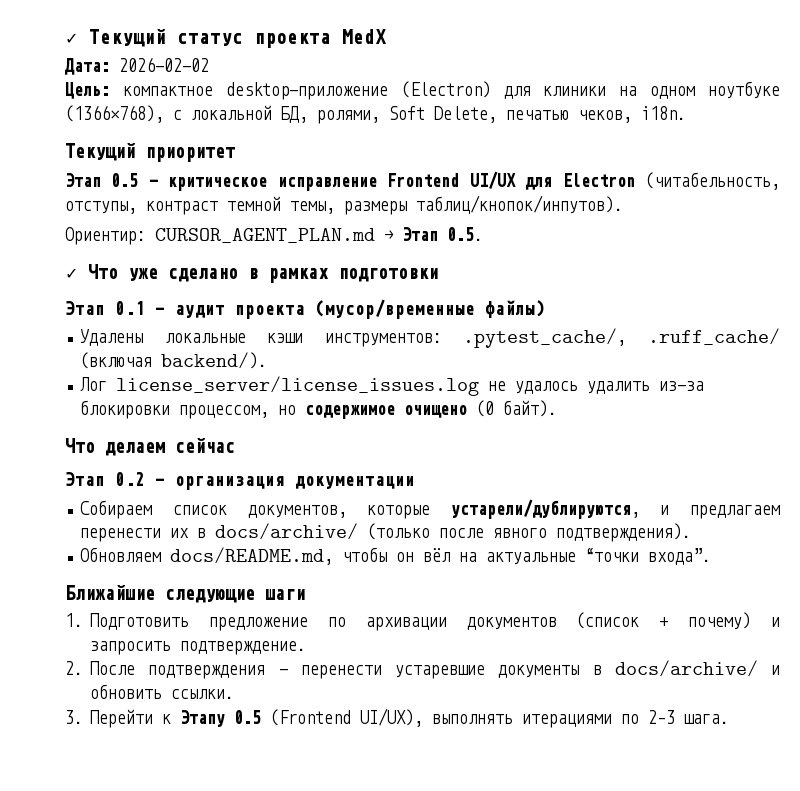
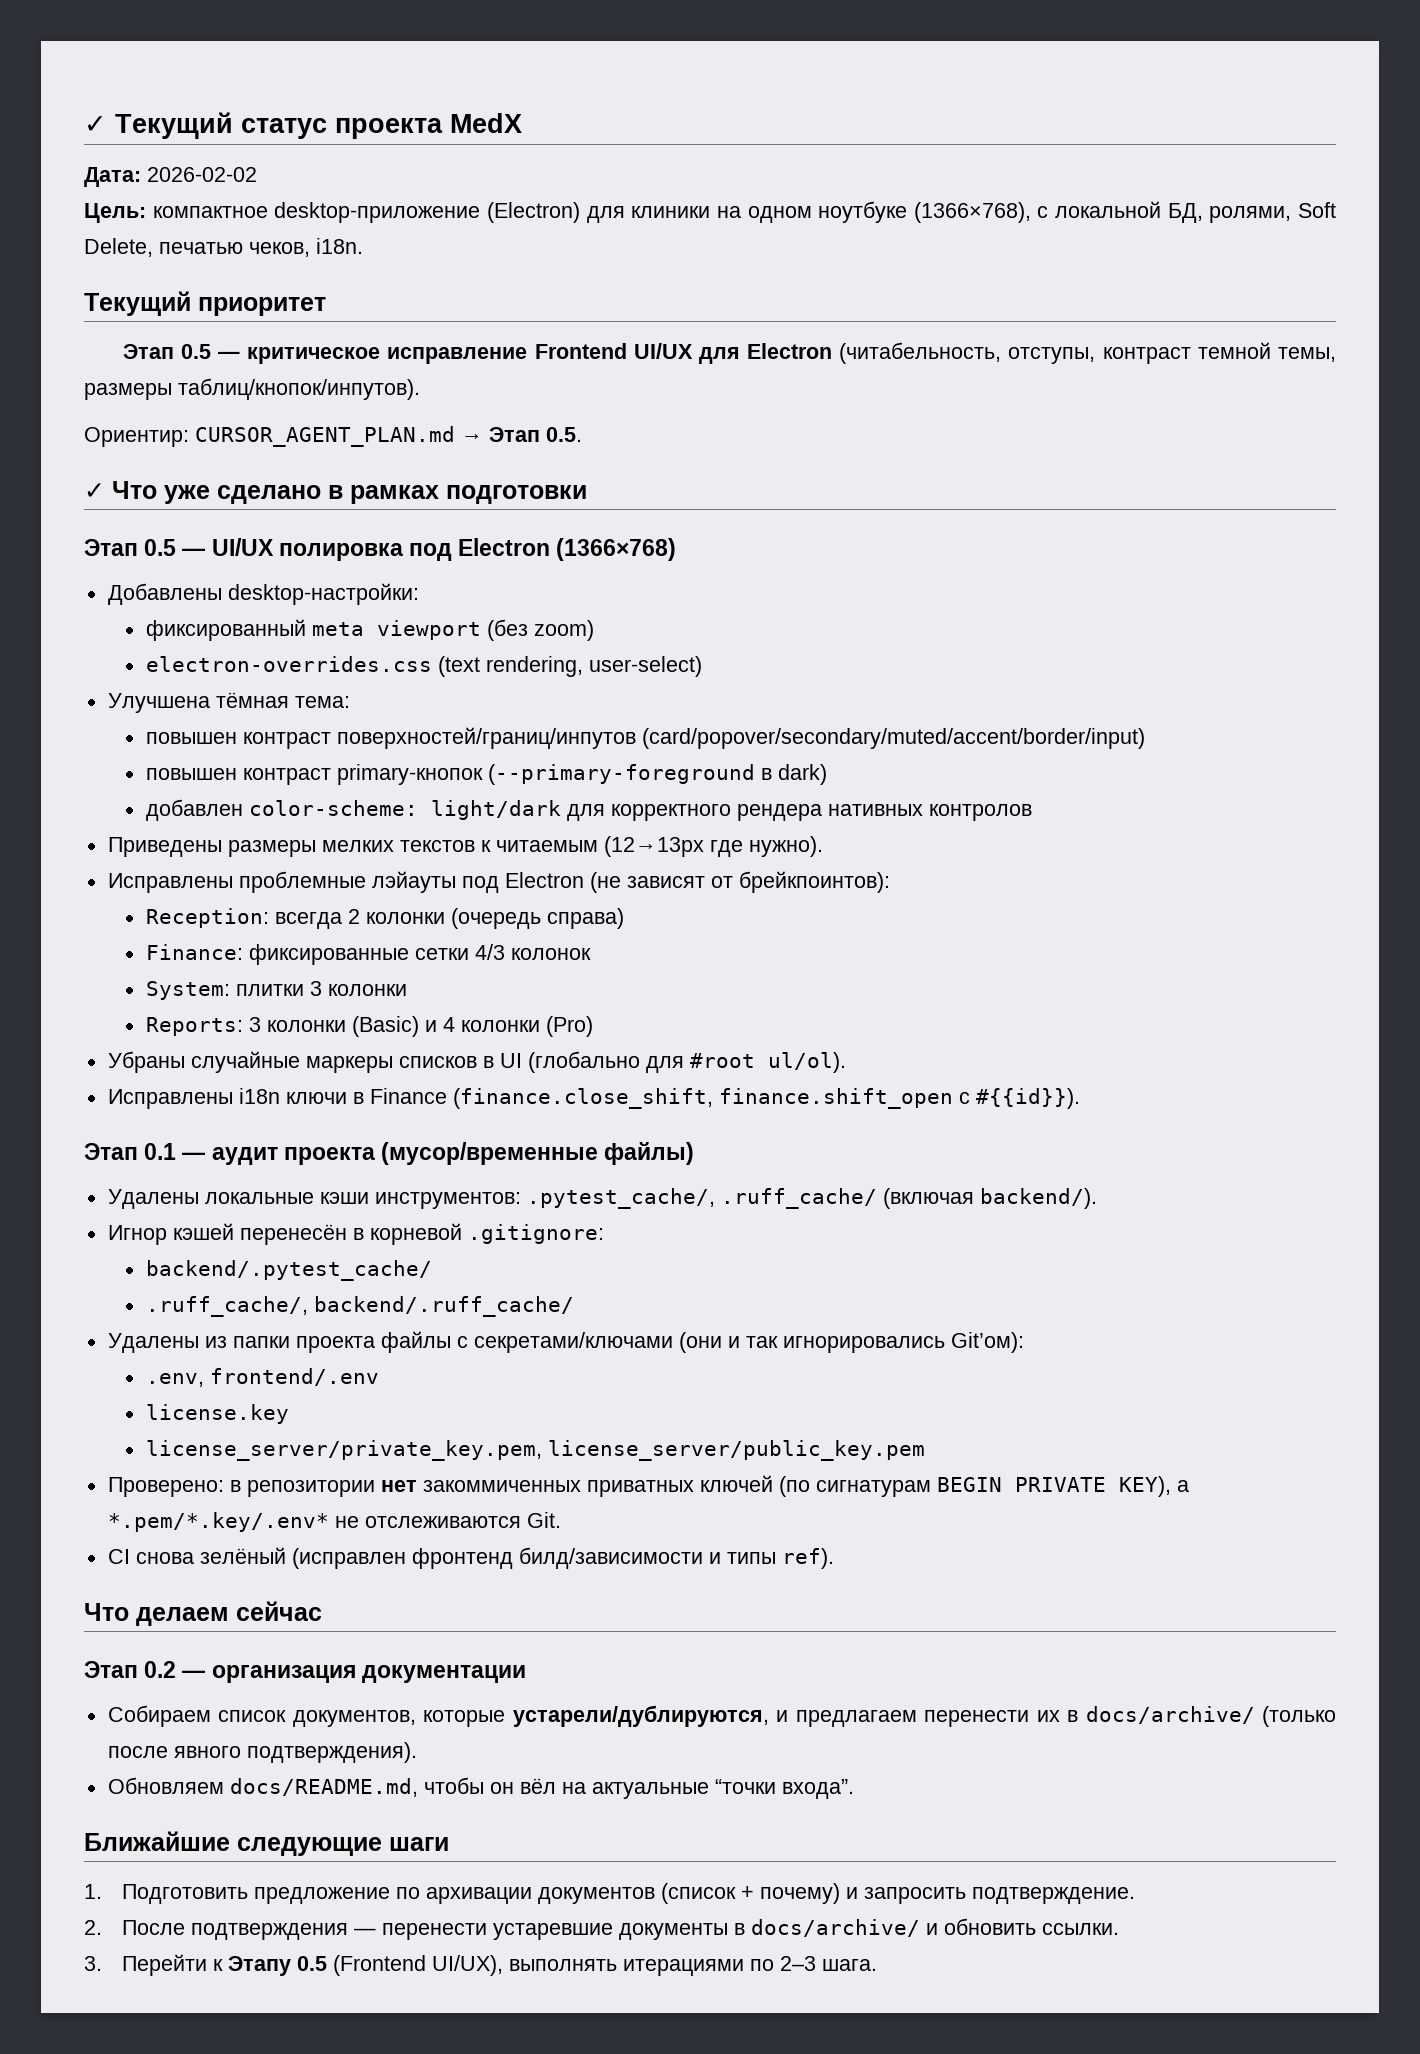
(438, 275) none -> [84,538,677,561] [107,583,419,605] [145,619,594,641] [145,656,702,677] [107,692,350,713] [145,727,1145,749] [145,764,827,785] [145,799,1032,821] [107,836,823,857] [107,871,890,893] [145,908,624,929] [145,944,591,965] [145,981,407,1000] [145,1016,593,1037] [107,1051,846,1073] [107,1088,1080,1109] // Этап 0.5 — UI/UX полировка под Electron (1366×768) // Добавлены desktop-настройки: // фиксированный meta viewport (без zoom) // electron-overrides.css (text rendering, user-select) // Улучшена тёмная тема: // повышен контраст поверхностей/границ/инпутов (card/popover/secondary/muted/accent/border/input) // повышен контраст primary-кнопок (--primary-foreground в dark) // добавлен color-scheme: light/dark для корректного рендера нативных контролов // Приведены размеры мелких текстов к читаемым (12→13px где нужно). // Исправлены проблемные лэйауты под Electron (не зависят от брейкпоинтов): // Reception: всегда 2 колонки (очередь справа) // Finance: фиксированные сетки 4/3 колонок // System: плитки 3 колонки // Reports: 3 колонки (Basic) и 4 колонки (Pro) // Убраны случайные маркеры списков в UI (глобально для #root ul/ol). // Исправлены i18n ключи в Finance (finance.close_shift, finance.shift_open с #{{id}}).
[80,376,705,396] [80,400,558,419] Лог license_server/license_issues.log не удалось удалить из‑за блокировки процессом, но содержимое очищено (0 байт). -> [107,1223,604,1245] [145,1260,432,1281] [145,1296,574,1317] [107,1331,1024,1353] [145,1368,379,1387] [145,1404,289,1424] [145,1440,925,1461] [107,1475,1189,1497] [107,1512,561,1532] [107,1547,834,1569] Игнор кэшей перенесён в корневой .gitignore: // backend/.pytest_cache/ // .ruff_cache/, backend/.ruff_cache/ // Удалены из папки проекта файлы с секретами/ключами (они и так игнорировались Git’ом): // .env, frontend/.env // license.key // license_server/private_key.pem, license_server/public_key.pem // Проверено: в репозитории нет закоммиченных приватных ключей (по сигнатурам BEGIN PRIVATE KEY), а *.pem/*.key/.env* не отслеживаются Git. // CI снова зелёный (исправлен фронтенд билд/зависимости и типы ref).

